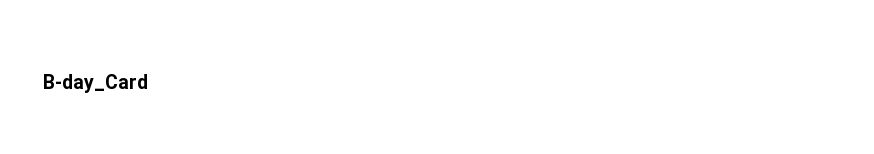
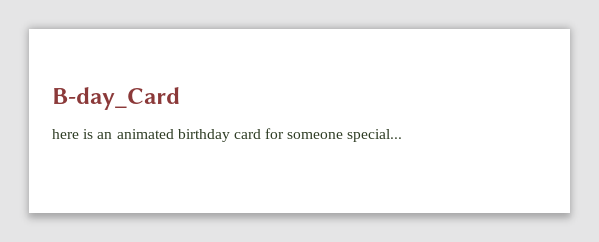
(148, 83) none -> [52,128,403,142] // here is an animated birthday card for someone special...

